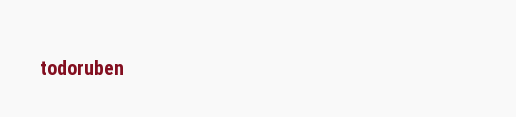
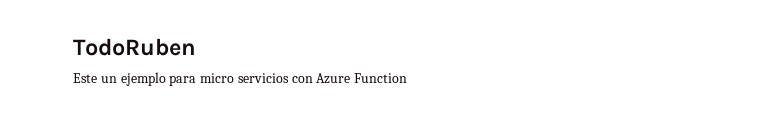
[40,60,124,75] todoruben -> [73,38,196,56] [73,72,408,86] TodoRuben // Este un ejemplo para micro servicios con Azure Function

